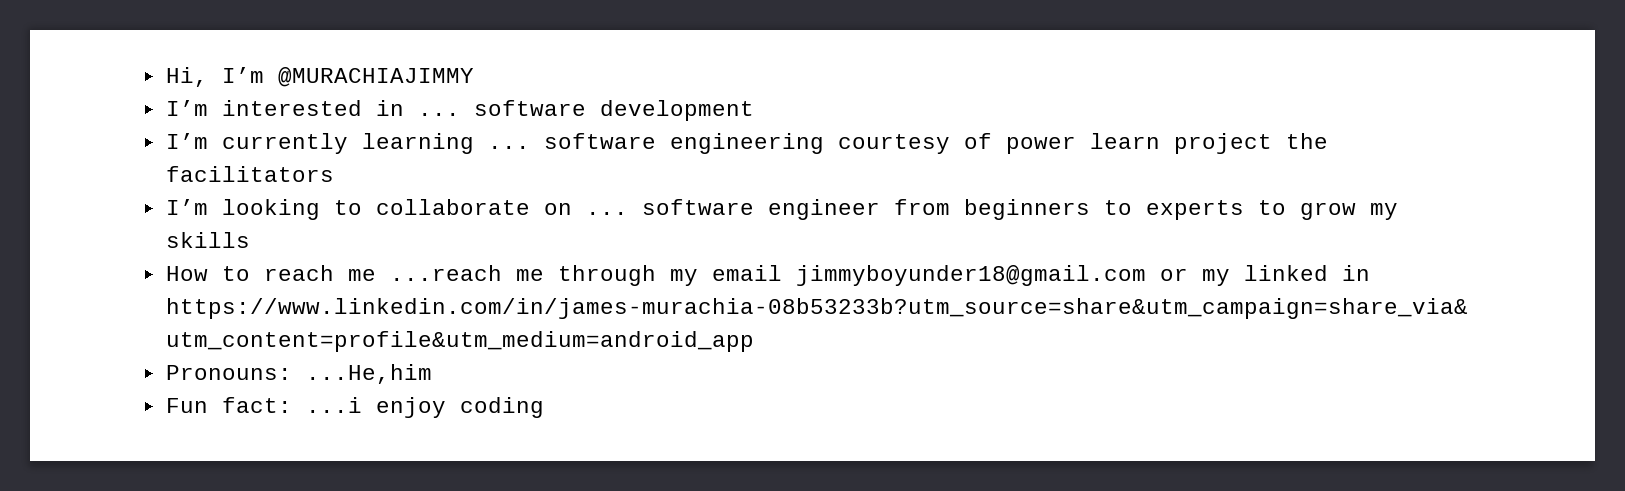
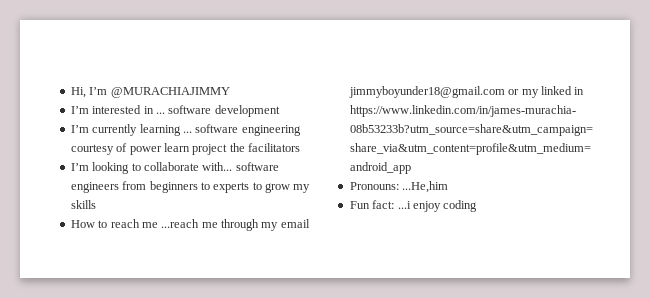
[543,199,880,220] on ... software engineer -> [202,162,279,171] [70,182,119,193] with... software engineers

